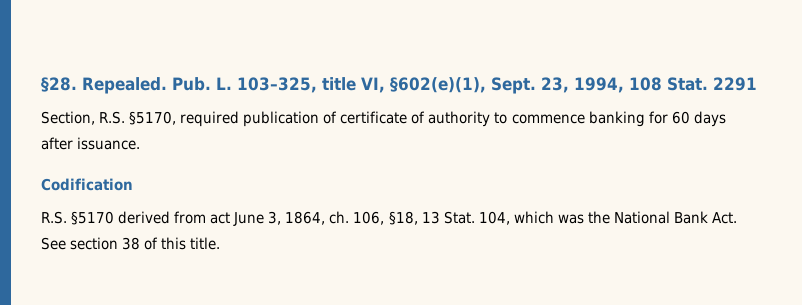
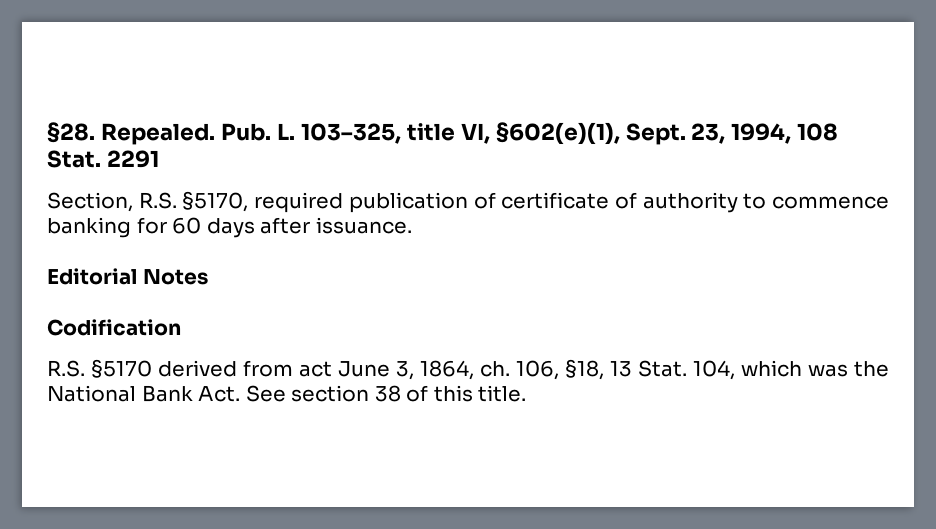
(141, 143) none -> [47,268,208,285] // Editorial Notes

